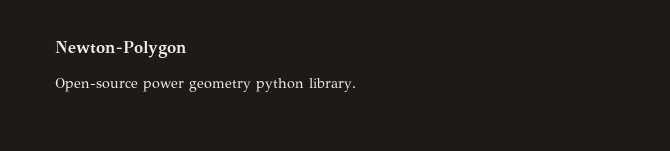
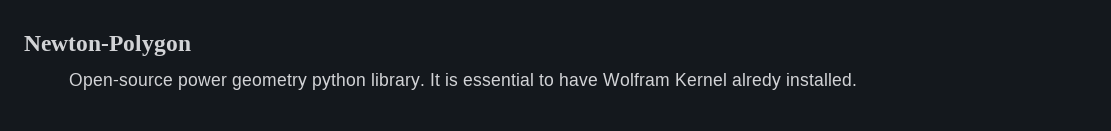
(356, 85) none -> [429,73,857,90] It is essential to have Wolfram Kernel alredy installed.

